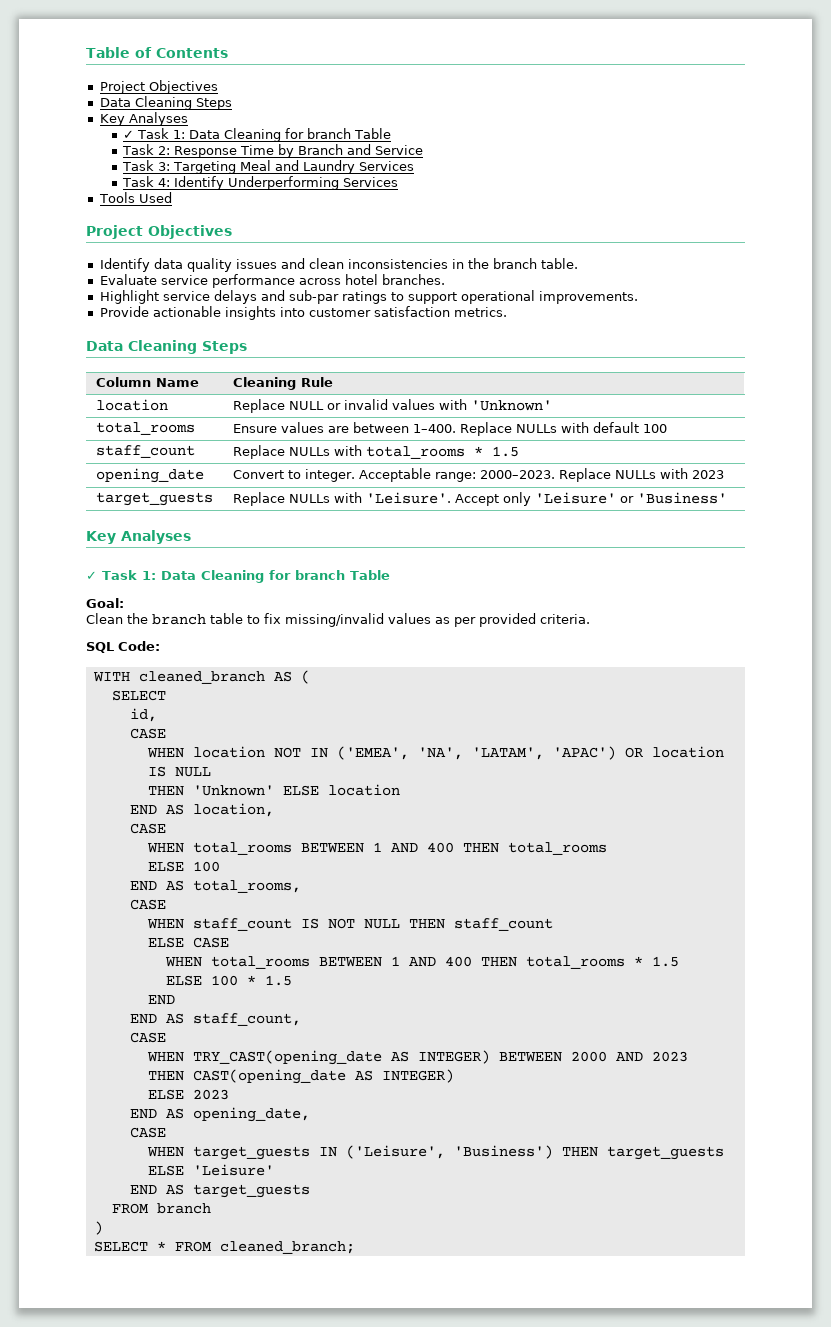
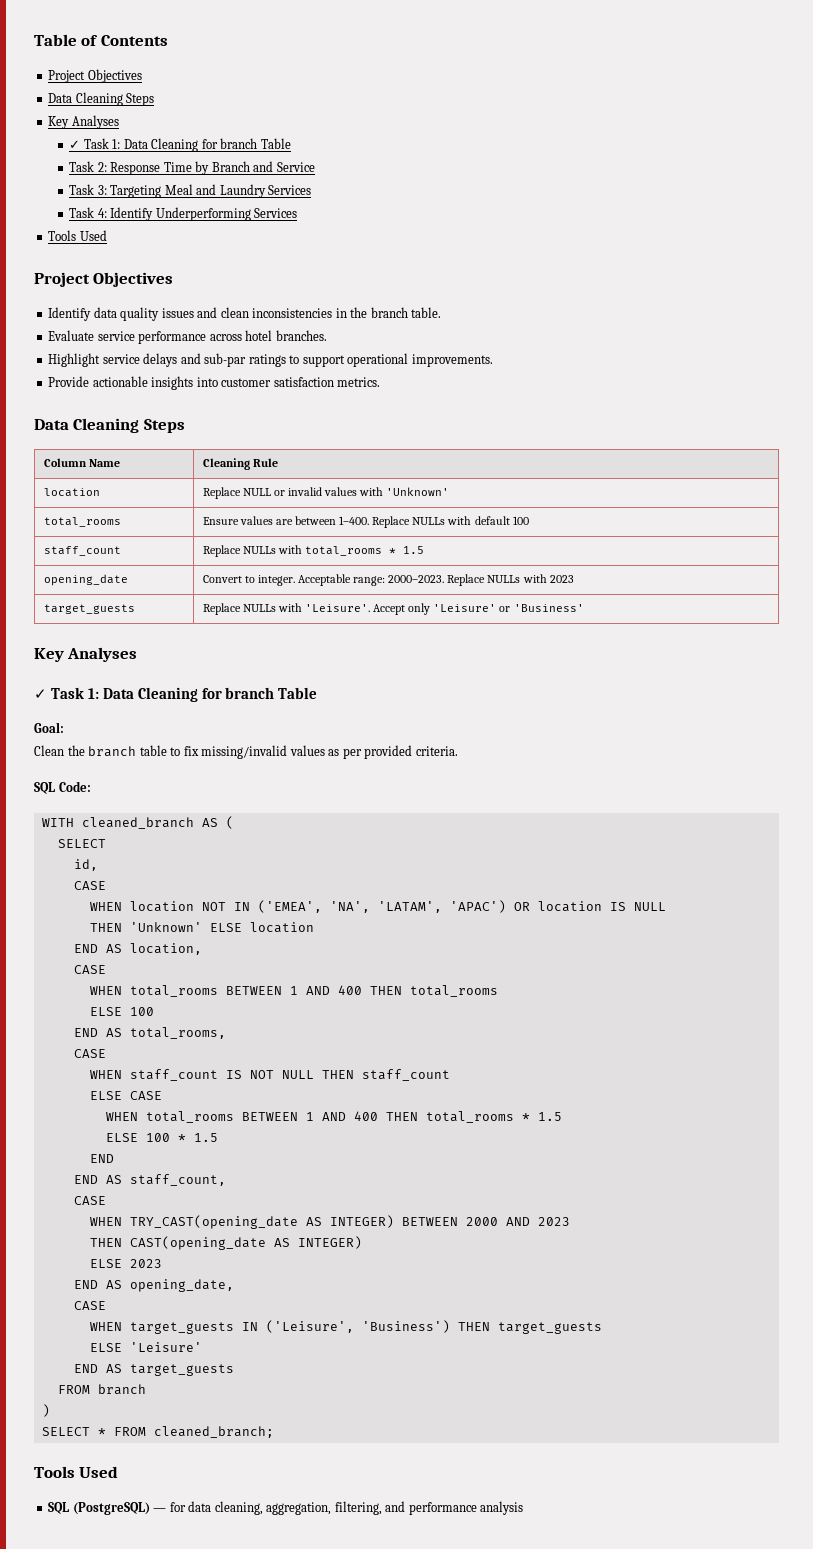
(355, 1247) none -> [34,1466,119,1478] [48,1501,524,1515] // Tools Used // SQL (PostgreSQL) — for data cleaning, aggregation, filtering, and performance analysis

